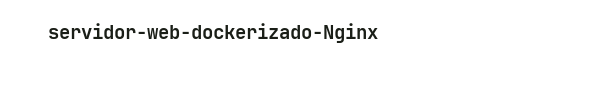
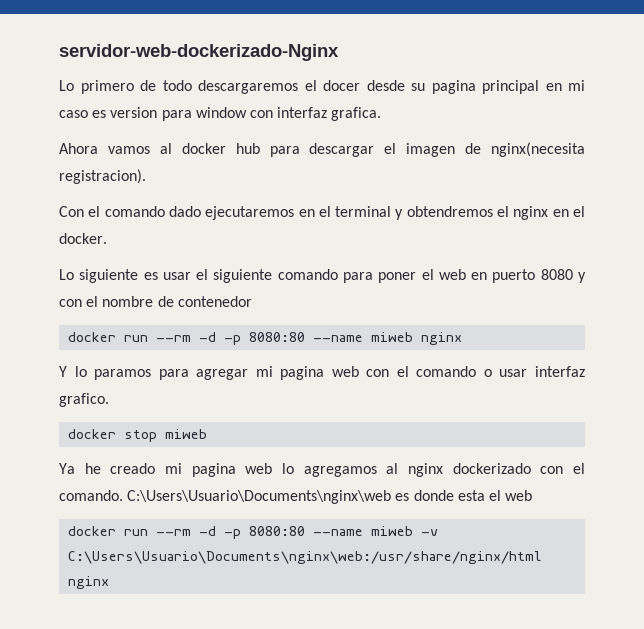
(378, 33) none -> [59,80,585,94] [59,107,382,121] [59,142,585,157] [59,169,146,184] [59,206,586,220] [59,233,107,244] [59,269,586,283] [59,296,252,307] [68,332,463,345] [59,366,585,380] [59,393,109,407] [68,429,208,442] [59,463,585,477] [59,490,533,504] [68,526,439,539] [68,551,543,564] [68,576,110,589] // Lo primero de todo descargaremos el docer desde su pagina principal en mi caso es version para window con interfaz grafica. // Ahora vamos al docker hub para descargar el imagen de nginx(necesita registracion). // Con el comando dado ejecutaremos en el terminal y obtendremos el nginx en el docker. // Lo siguiente es usar el siguiente comando para poner el web en puerto 8080 y con el nombre de contenedor // docker run --rm -d -p 8080:80 --name miweb nginx // Y lo paramos para agregar mi pagina web con el comando o usar interfaz grafico. // docker stop miweb // Ya he creado mi pagina web lo agregamos al nginx dockerizado con el comando. C:\Users\Usuario\Documents\nginx\web es donde esta el web // docker run --rm -d -p 8080:80 --name miweb -v C:\Users\Usuario\Documents\nginx\web:/usr/share/nginx/html nginx

